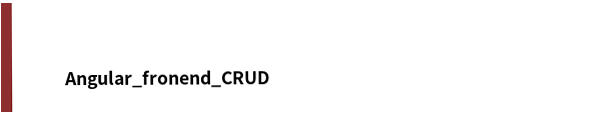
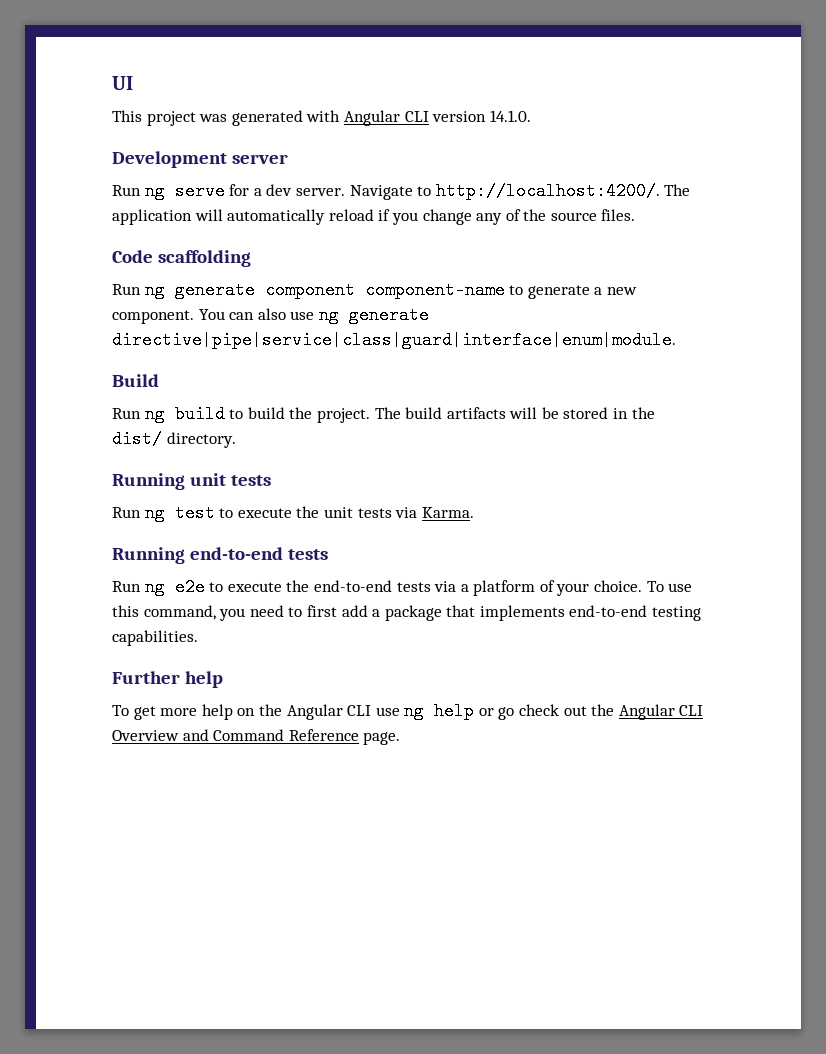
[64,69,271,90] Angular_fronend_CRUD -> [112,76,133,90] [112,110,531,126] [112,151,288,168] [112,182,691,200] [112,209,636,225] [112,250,251,267] [112,281,637,299] [112,306,429,324] [112,331,676,349] [112,374,159,387] [112,405,655,423] [112,430,236,448] [112,473,271,490] [112,504,474,522] [112,547,328,564] [112,578,693,596] [112,605,702,621] [112,630,198,646] [112,671,223,688] [112,702,704,720] [112,729,401,745] UI // This project was generated with Angular CLI version 14.1.0. // Development server // Run ng serve for a dev server. Navigate to http://localhost:4200/. The application will automatically reload if you change any of the source files. // Code scaffolding // Run ng generate component component-name to generate a new component. You can also use ng generate directive|pipe|service|class|guard|interface|enum|module. // Build // Run ng build to build the project. The build artifacts will be stored in the dist/ directory. // Running unit tests // Run ng test to execute the unit tests via Karma. // Running end-to-end tests // Run ng e2e to execute the end-to-end tests via a platform of your choice. To use this command, you need to first add a package that implements end-to-end testing capabilities. // Further help // To get more help on the Angular CLI use ng help or go check out the Angular CLI Overview and Command Reference page.

